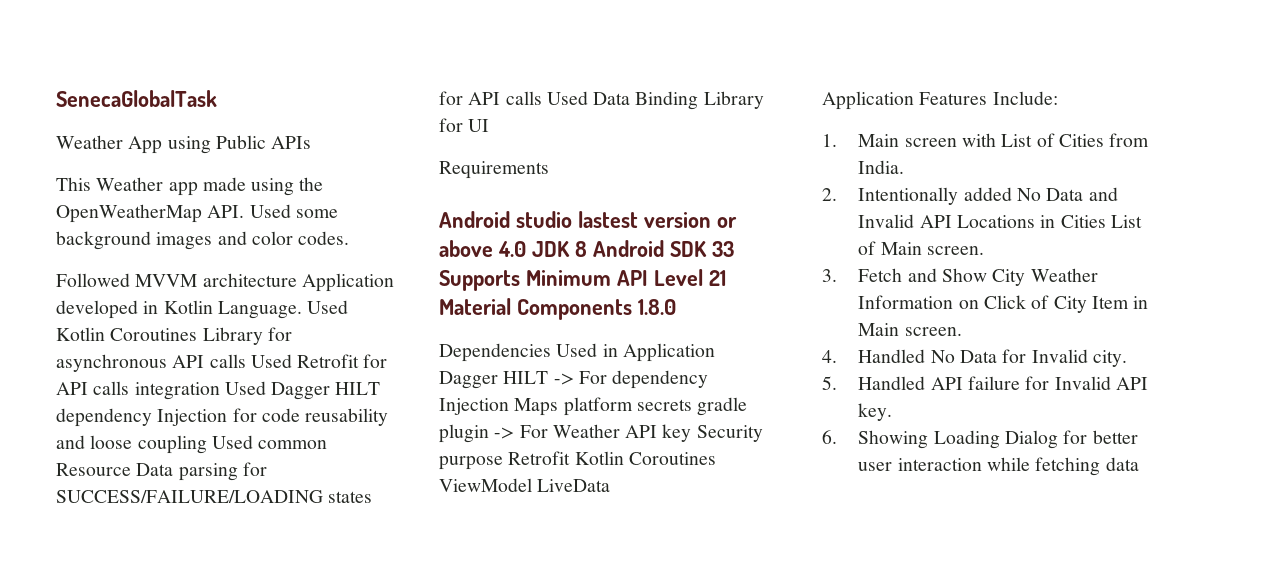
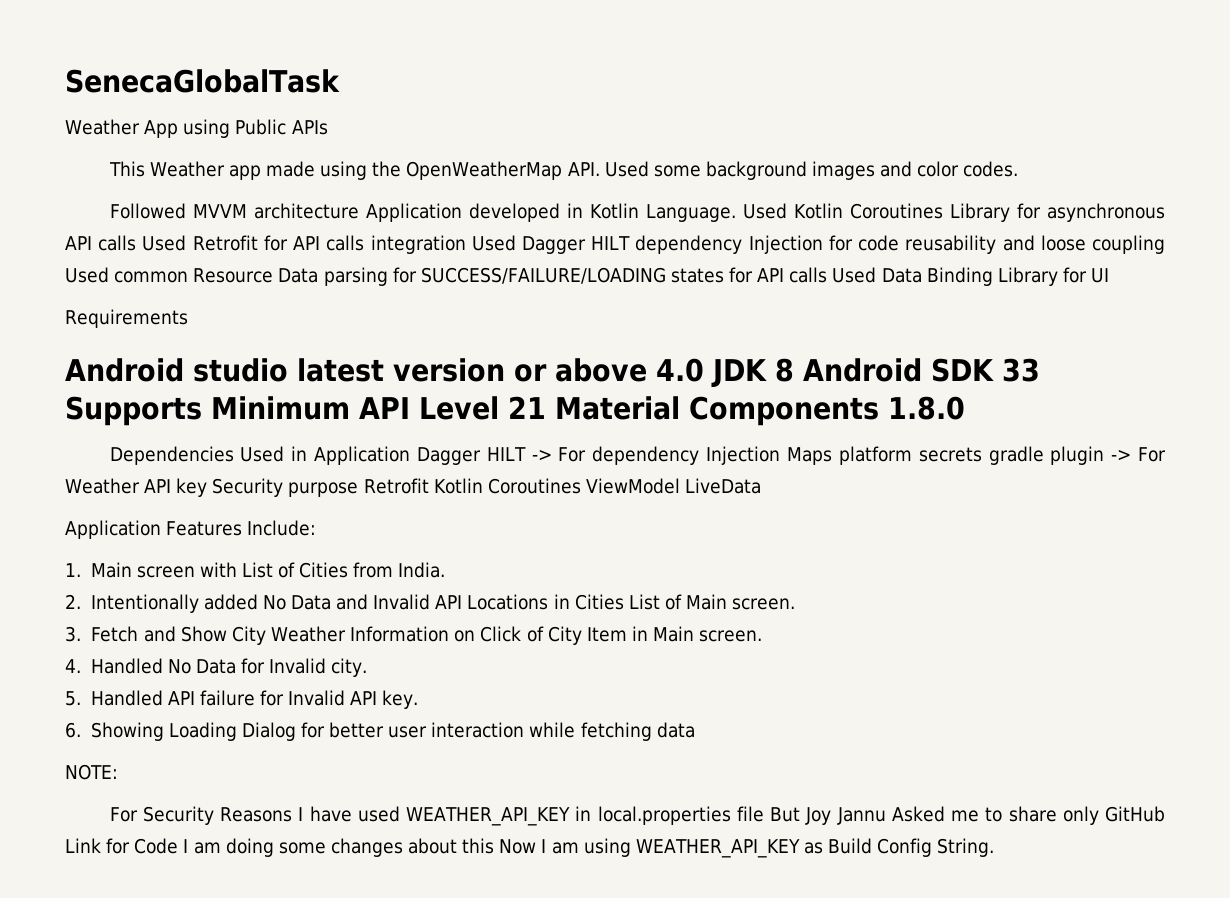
[577,211,638,228] lastest -> [297,358,384,382] latest
(1139, 464) none -> [65,764,118,780] [109,806,1165,826] [65,838,995,858] // NOTE: // For Security Reasons I have used WEATHER_API_KEY in local.properties file But Joy Jannu Asked me to share only GitHub Link for Code I am doing some changes about this Now I am using WEATHER_API_KEY as Build Config String.

